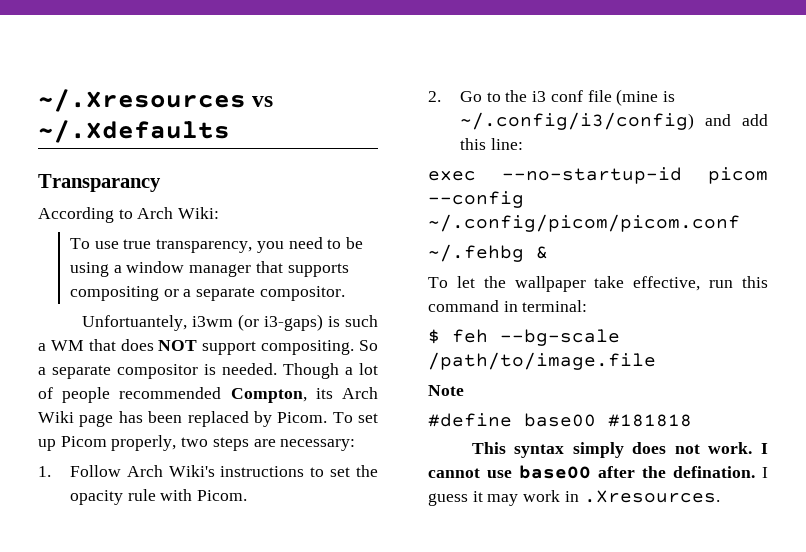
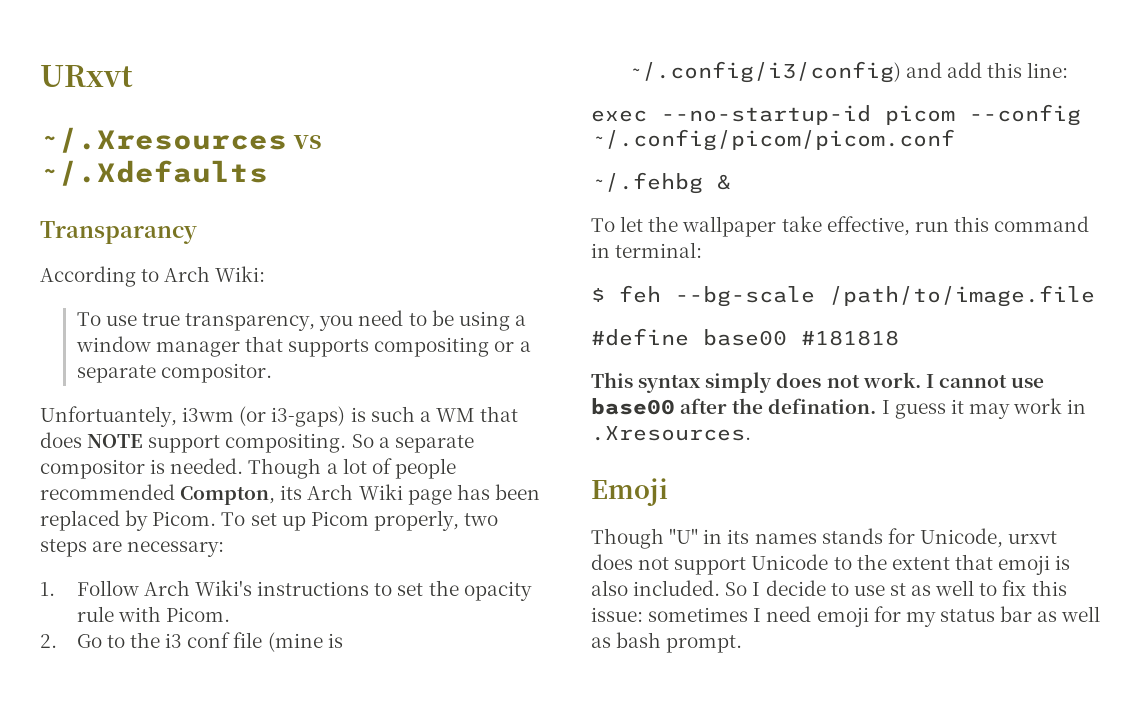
(38, 100) none -> [40,65,133,87] URxvt //
[158,340,198,351] NOT -> [87,434,144,448] NOTE
[428,385,464,396] // Note -> (1095, 296) none
(720, 496) none -> [591,478,668,506] [591,528,1058,549] [591,554,1071,575] [591,580,1067,596] [591,606,1101,627] [591,632,743,653] // Emoji // Though "U" in its names stands for Unicode, urxvt does not support Unicode to the extent that emoji is also included. So I decide to use st as well to fix this issue: sometimes I need emoji for my status bar as well as bash prompt.

